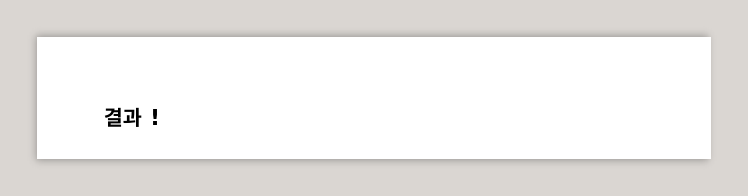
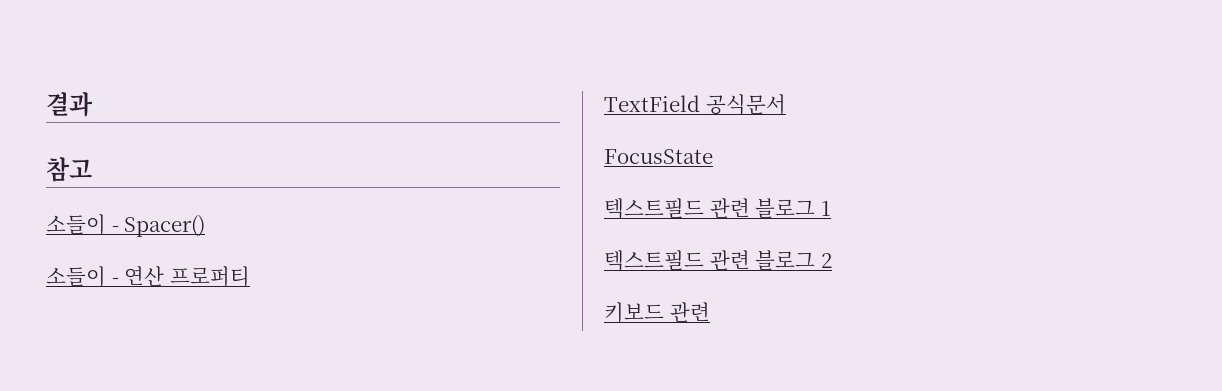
[150,109,160,125] ! -> [46,157,92,182] [46,214,206,237] [46,266,250,287] [604,94,786,115] [604,149,713,164] [604,198,831,219] [604,250,832,271] [604,302,710,323] // 참고 // 소들이 - Spacer() // 소들이 - 연산 프로퍼티 // TextField 공식문서 // FocusState // 텍스트필드 관련 블로그 1 // 텍스트필드 관련 블로그 2 // 키보드 관련

